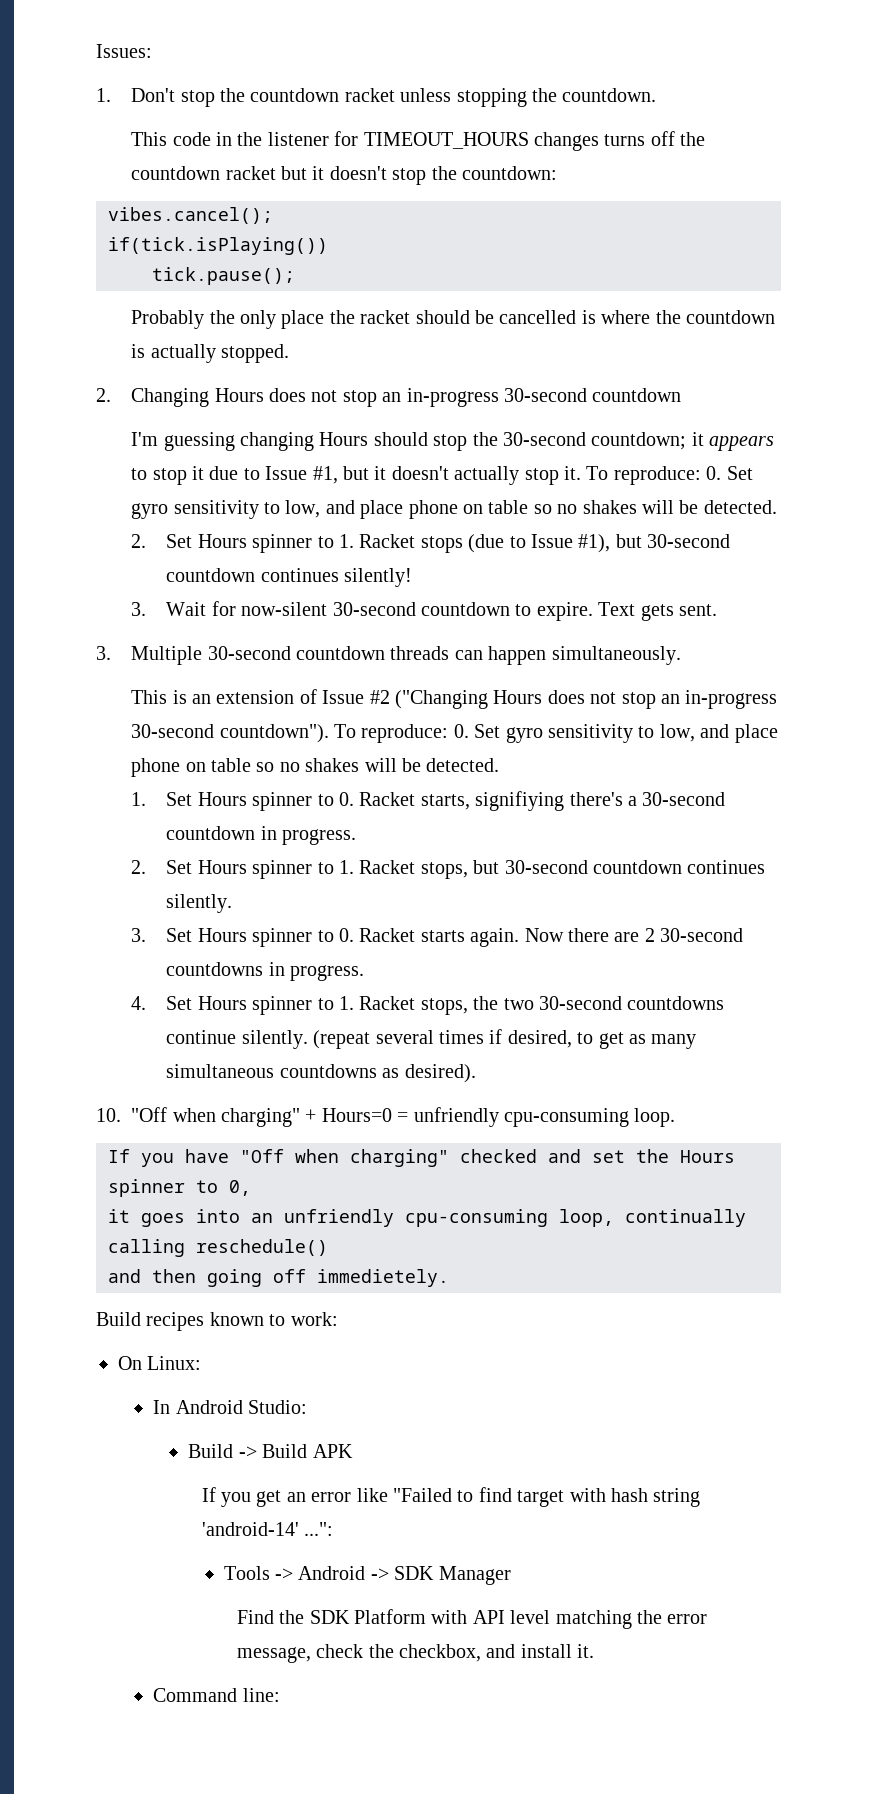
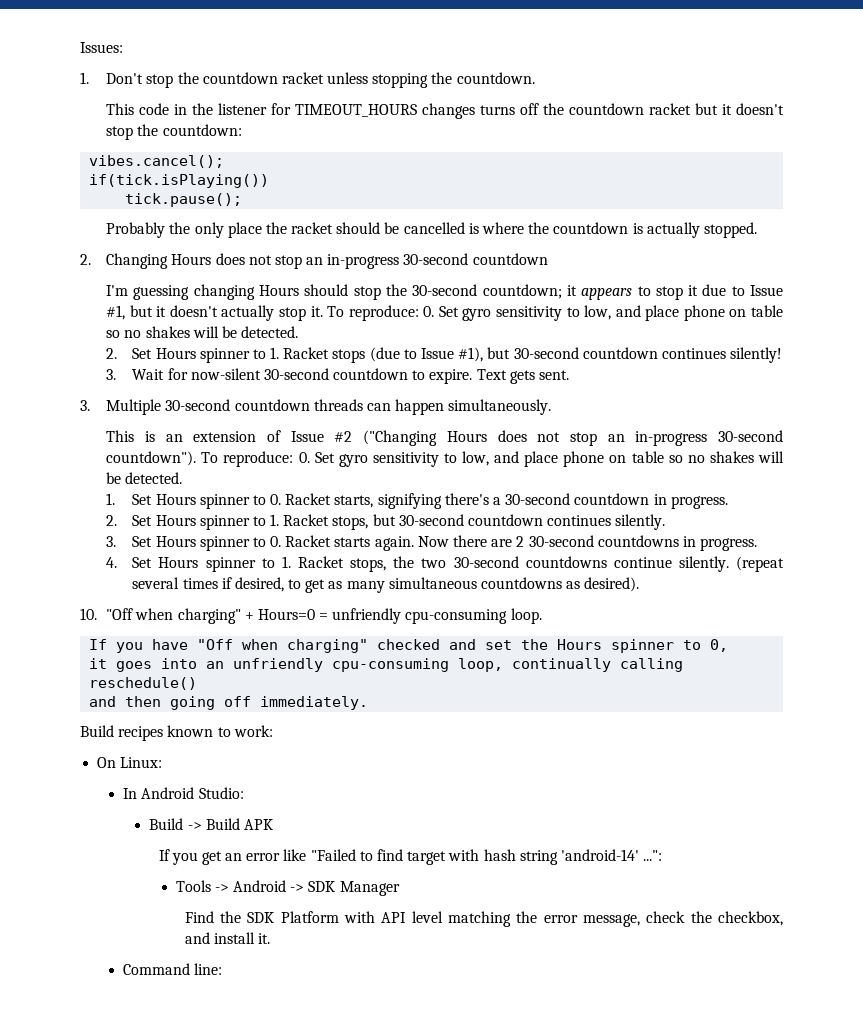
[475,791,565,811] signifiying -> [377,493,442,509] signifying
[317,1269,449,1287] immedietely. -> [260,696,369,710] immediately.

